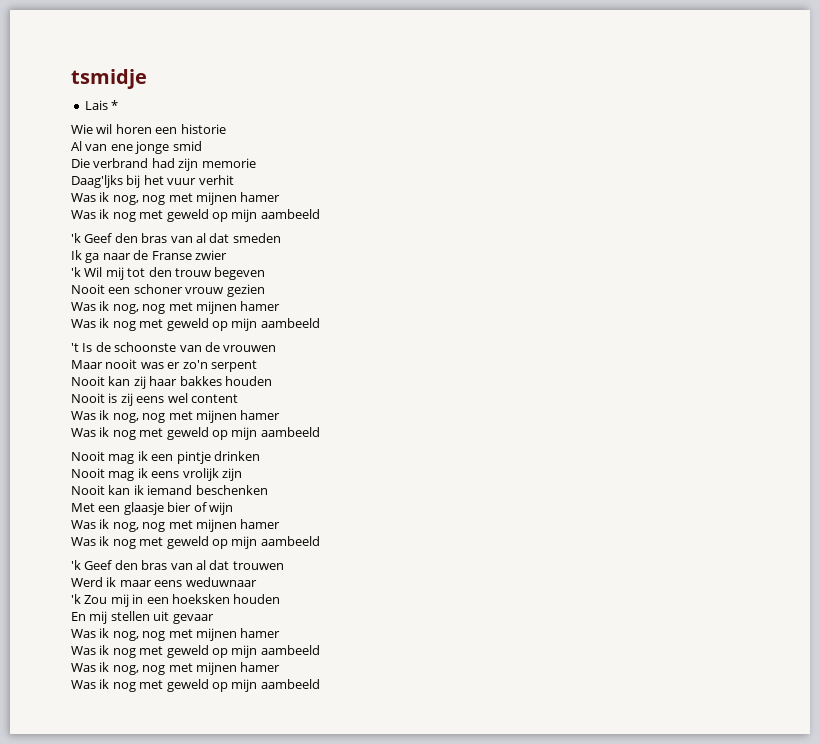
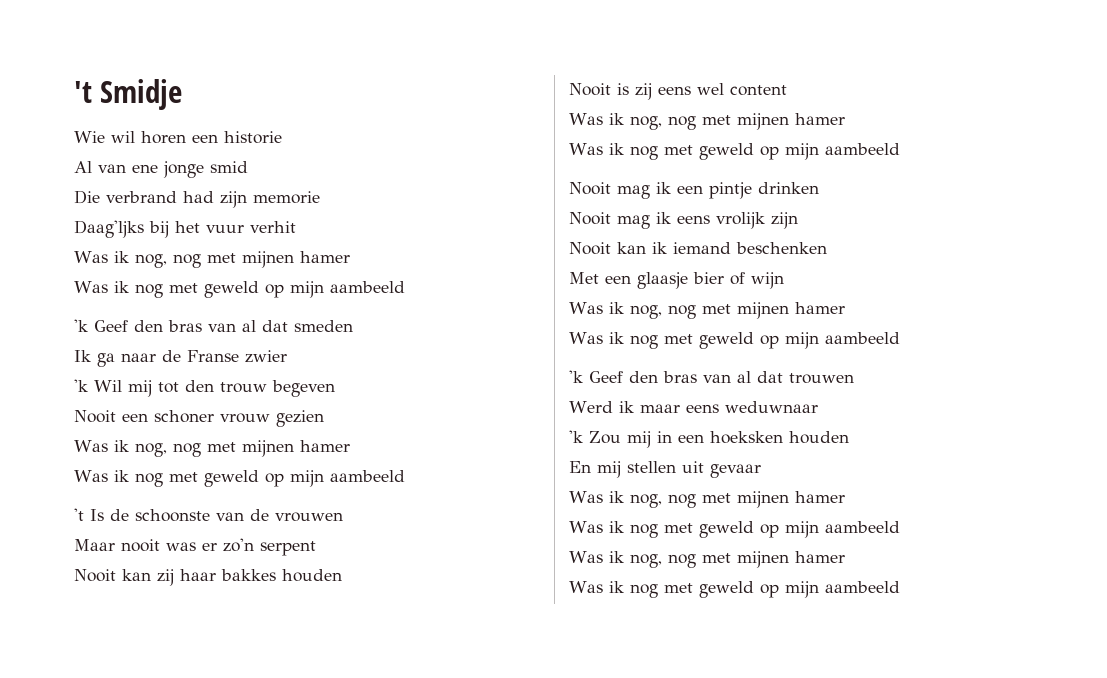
[71,69,147,89] [84,100,119,110] tsmidje // Lais * -> [74,79,183,110] 't Smidje

